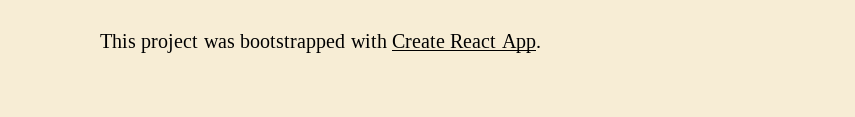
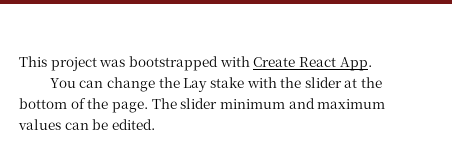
(541, 43) none -> [49,77,383,92] [19,98,386,113] [18,119,155,130] // You can change the Lay stake with the slider at the bottom of the page. The slider minimum and maximum values can be edited.

